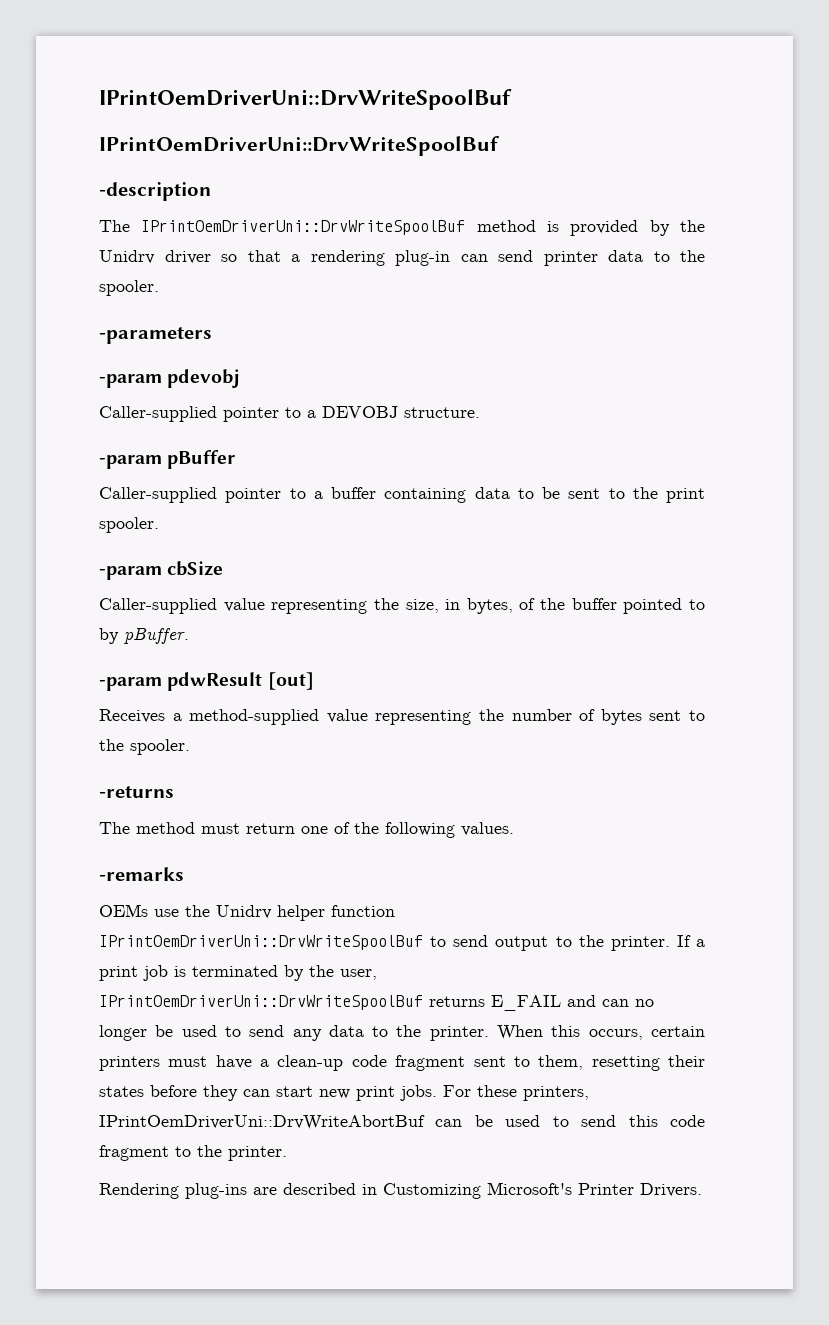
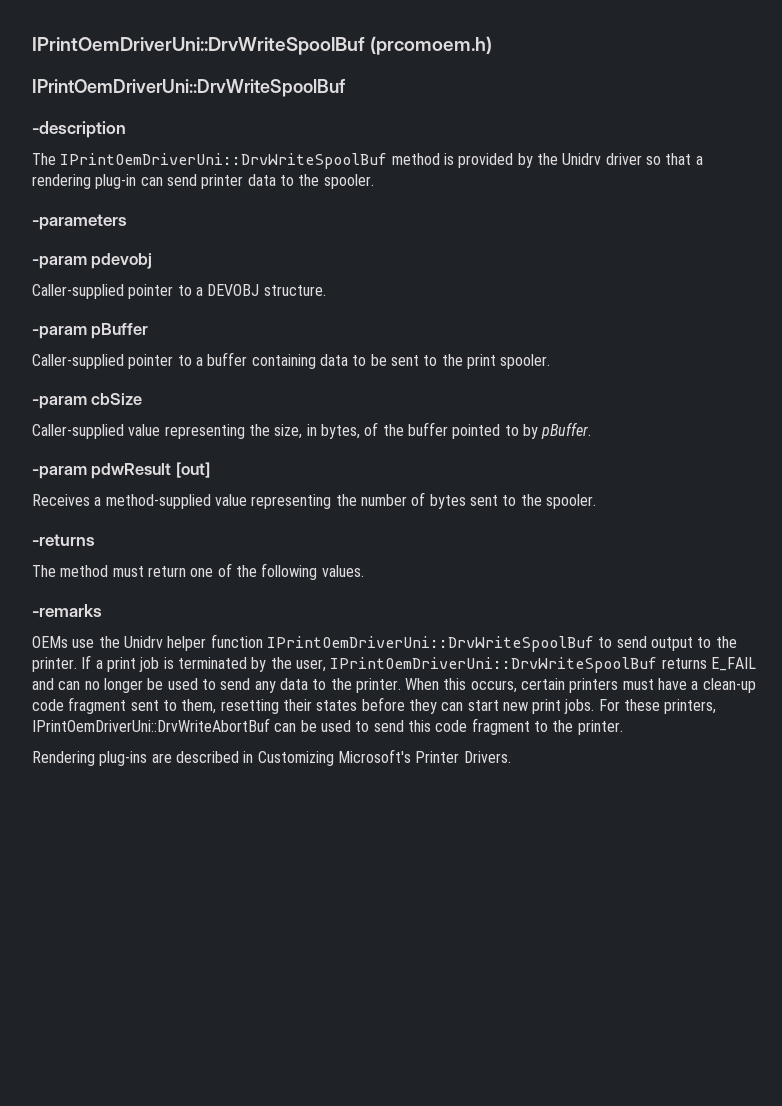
[99,89,512,110] IPrintOemDriverUni::DrvWriteSpoolBuf -> [32,36,493,55] IPrintOemDriverUni::DrvWriteSpoolBuf (prcomoem.h)

